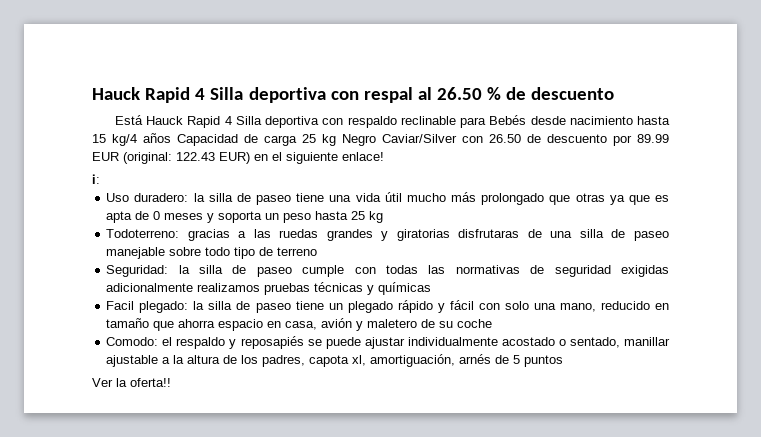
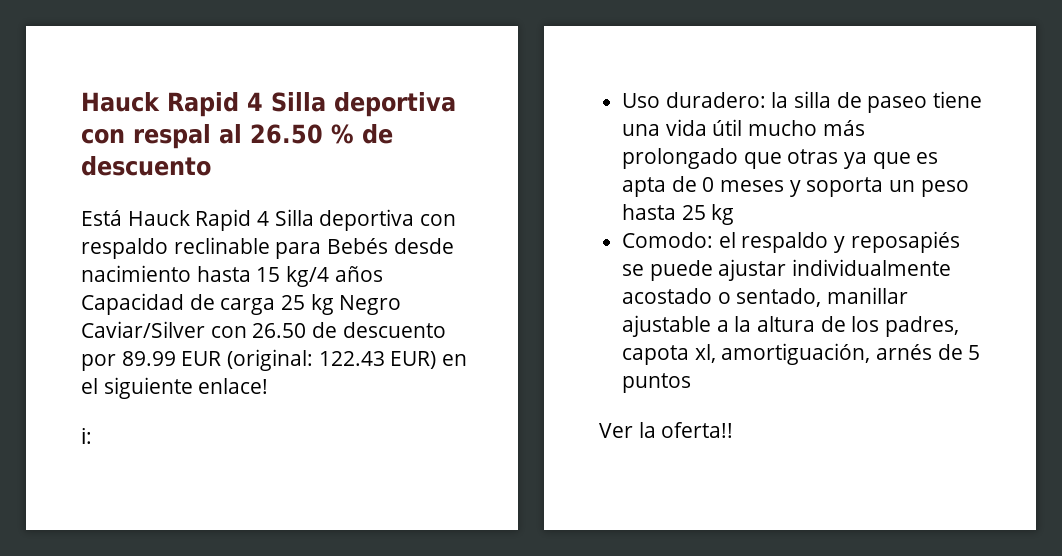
[106,229,669,241] [106,247,318,259] [106,265,669,277] [106,282,432,295] [106,300,670,313] [106,318,493,331] // Todoterreno: gracias a las ruedas grandes y giratorias disfrutaras de una silla de paseo manejable sobre todo tipo de terreno // Seguridad: la silla de paseo cumple con todas las normativas de seguridad exigidas adicionalmente realizamos pruebas técnicas y químicas // Facil plegado: la silla de paseo tiene un plegado rápido y fácil con solo una mano, reducido en tamaño que ahorra espacio en casa, avión y maletero de su coche -> (735, 214) none

